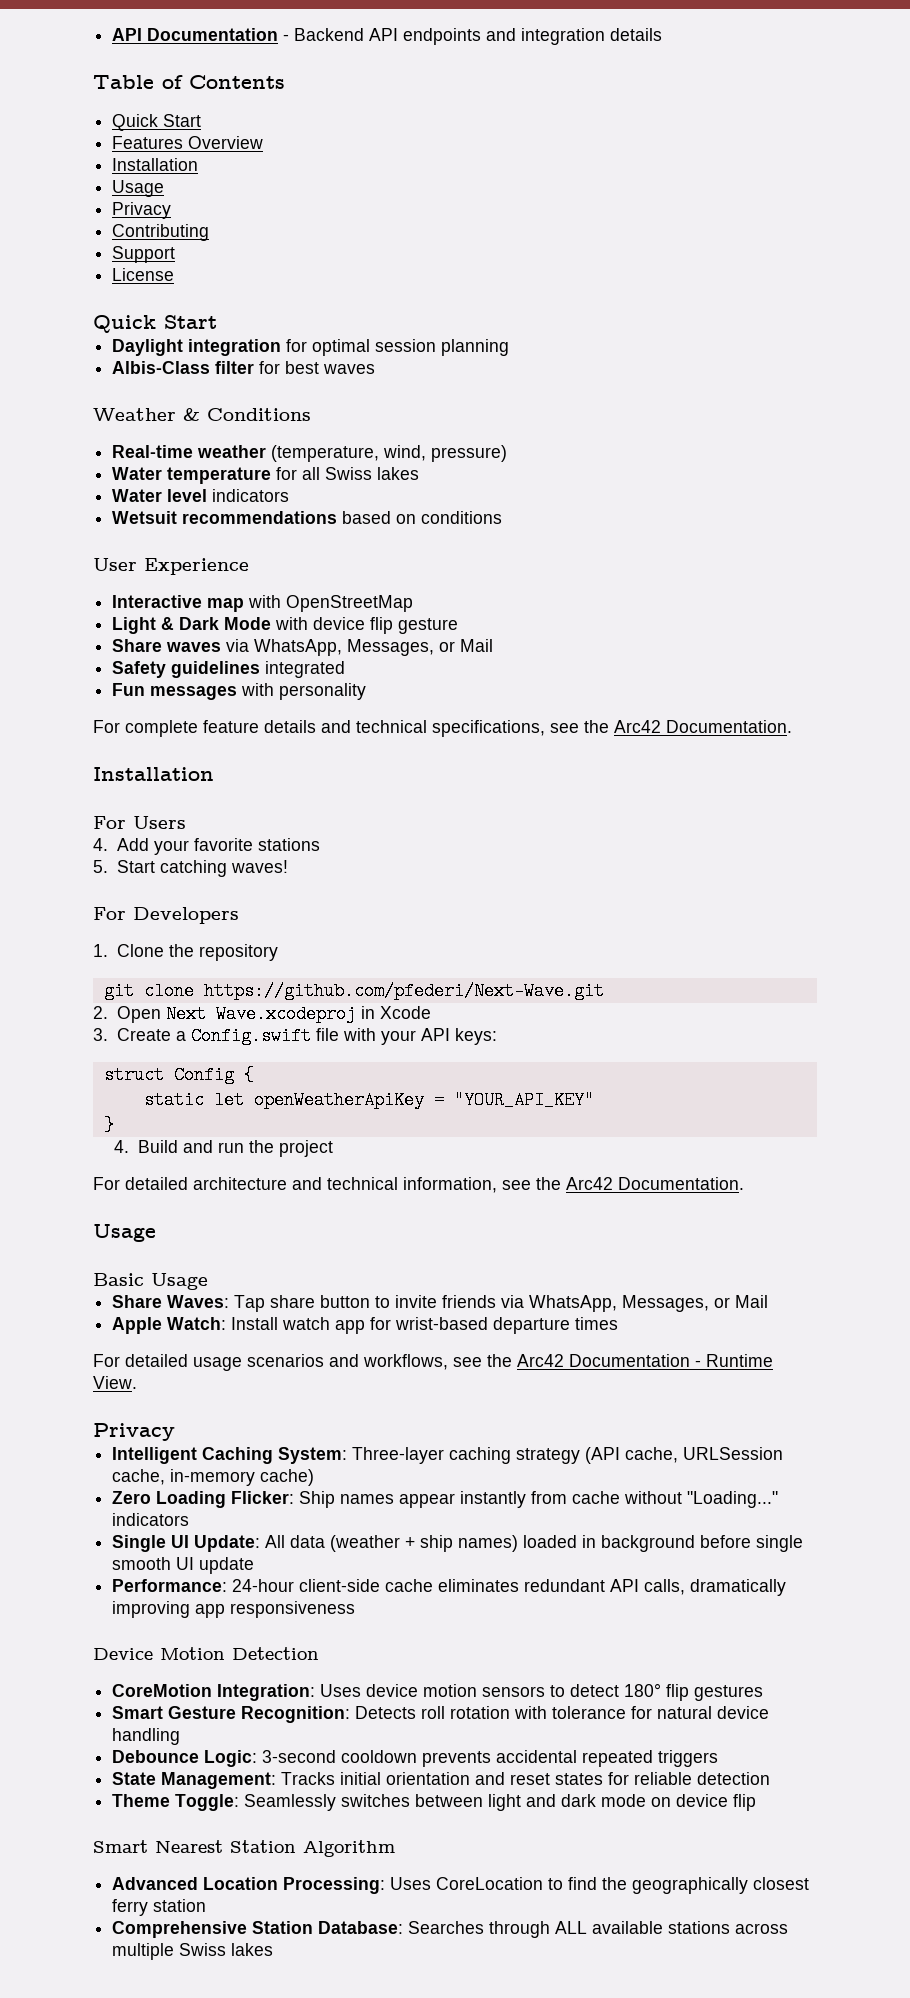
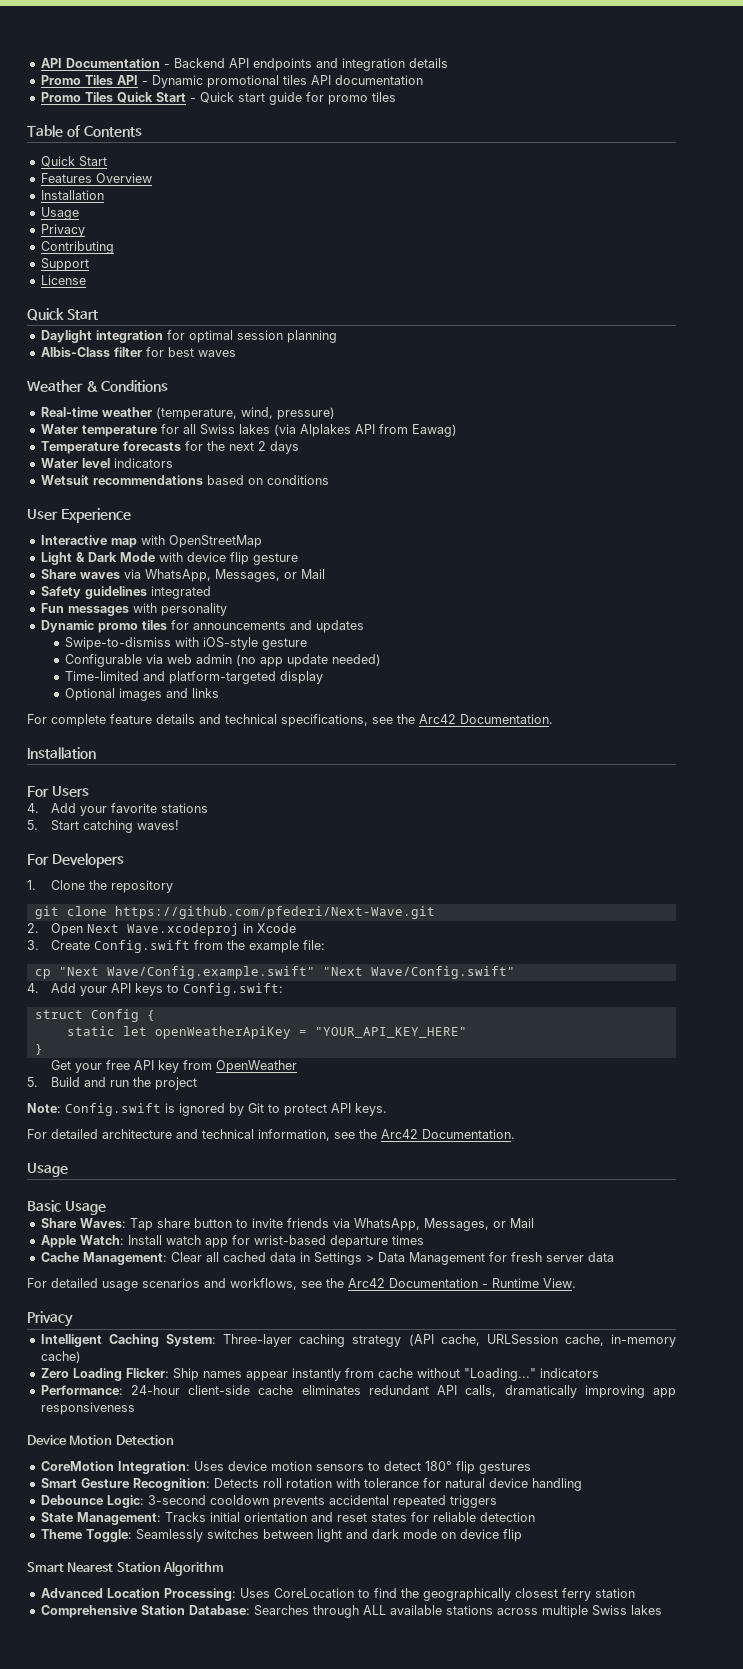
(663, 34) none -> [40,75,423,88] [40,92,396,105] // Promo Tiles API - Dynamic promotional tiles API documentation // Promo Tiles Quick Start - Quick start guide for promo tiles
(420, 473) none -> [273,424,457,437] [40,441,299,454] (via Alplakes API from Eawag) // Temperature forecasts for the next 2 days
(367, 691) none -> [40,620,364,633] [64,637,307,650] [64,654,381,667] [64,671,323,684] [64,688,219,701] // Dynamic promo tiles for announcements and updates // Swipe-to-dismiss with iOS-style gesture // Configurable via web admin (no app update needed) // Time-limited and platform-targeted display // Optional images and links
[175,1027,497,1045] a Config.swift file with your API keys: -> [94,940,326,953] [34,966,515,979] [27,983,284,996] Config.swift from the example file: // cp "Next Wave/Config.example.swift" "Next Wave/Config.swift" // 4. Add your API keys to Config.swift:
[453,1091,594,1109] "YOUR_API_KEY" -> [314,1027,467,1038] "YOUR_API_KEY_HERE"
[114,1140,130,1153] 4. -> [51,1060,298,1073] [27,1077,38,1087] Get your free API key from OpenWeather // 5.
(334, 1148) none -> [27,1103,387,1116] // Note: Config.swift is ignored by Git to protect API keys.
(619, 1323) none -> [40,1252,614,1265] // Cache Management: Clear all cached data in Settings > Data Management for fresh server data
[112,1535,804,1552] [112,1557,255,1574] // Single UI Update: All data (weather + ship names) loaded in background before single smooth UI update -> (599, 1373) none

